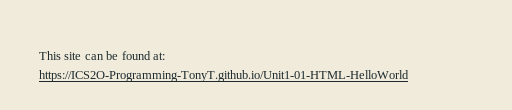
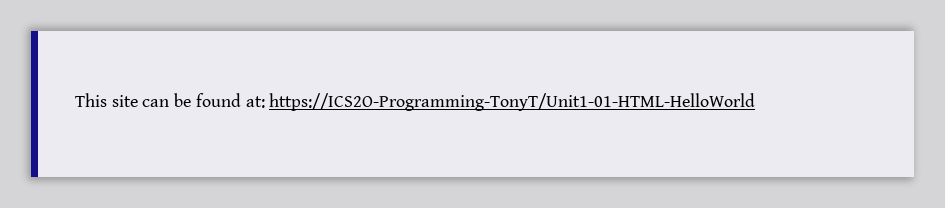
[39,70,409,82] https://ICS2O-Programming-TonyT.github.io/Unit1-01-HTML-HelloWorld -> [269,93,756,111] https://ICS2O-Programming-TonyT/Unit1-01-HTML-HelloWorld

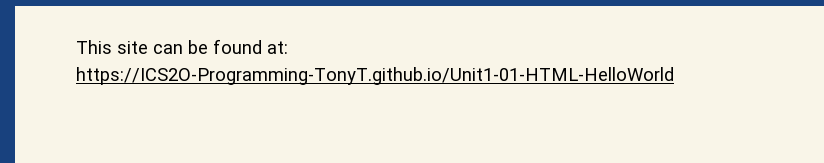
[269,93,756,111] https://ICS2O-Programming-TonyT/Unit1-01-HTML-HelloWorld -> [76,67,674,85] https://ICS2O-Programming-TonyT.github.io/Unit1-01-HTML-HelloWorld

